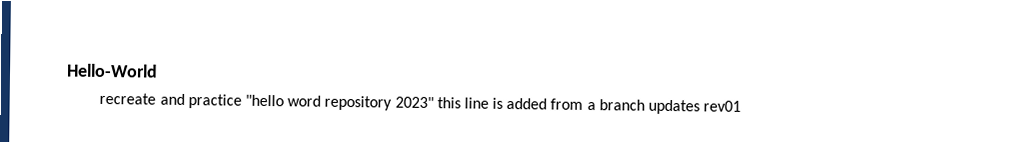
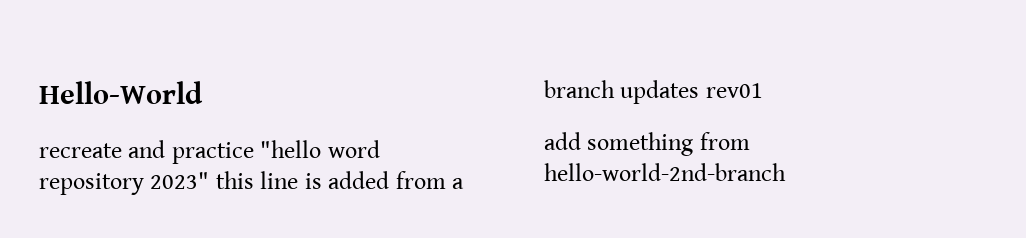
(742, 106) none -> [544,132,750,156] [544,163,786,181] // add something from hello-world-2nd-branch

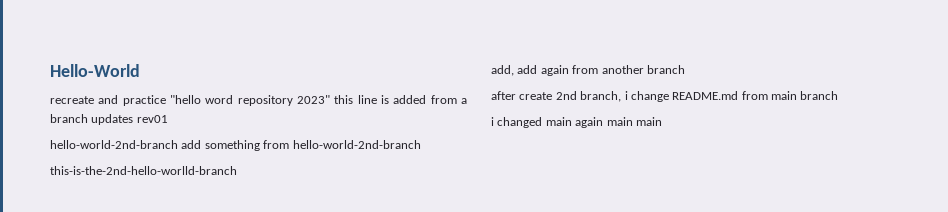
(763, 90) none -> [50,140,178,149] hello-world-2nd-branch
(786, 172) none -> [50,166,237,175] [491,65,685,76] [491,91,839,102] [491,117,662,128] // this-is-the-2nd-hello-worlld-branch // add, add again from another branch // after create 2nd branch, i change README.md from main branch // i changed main again main main

